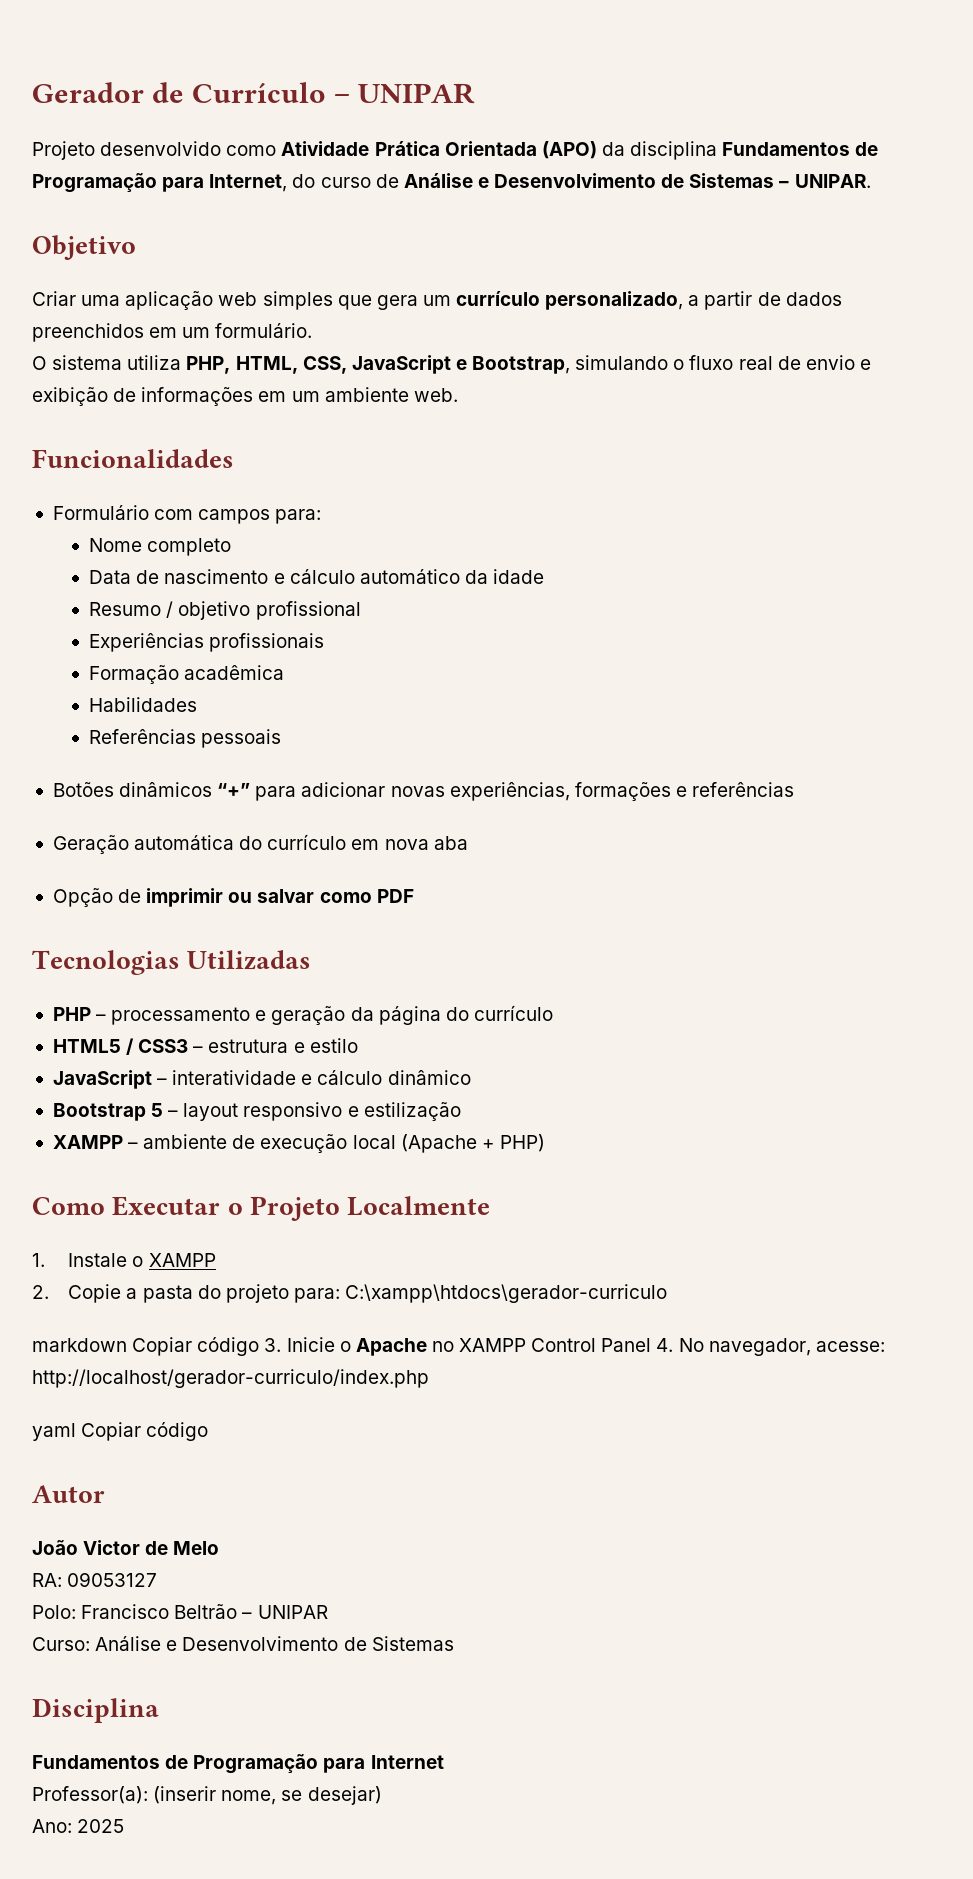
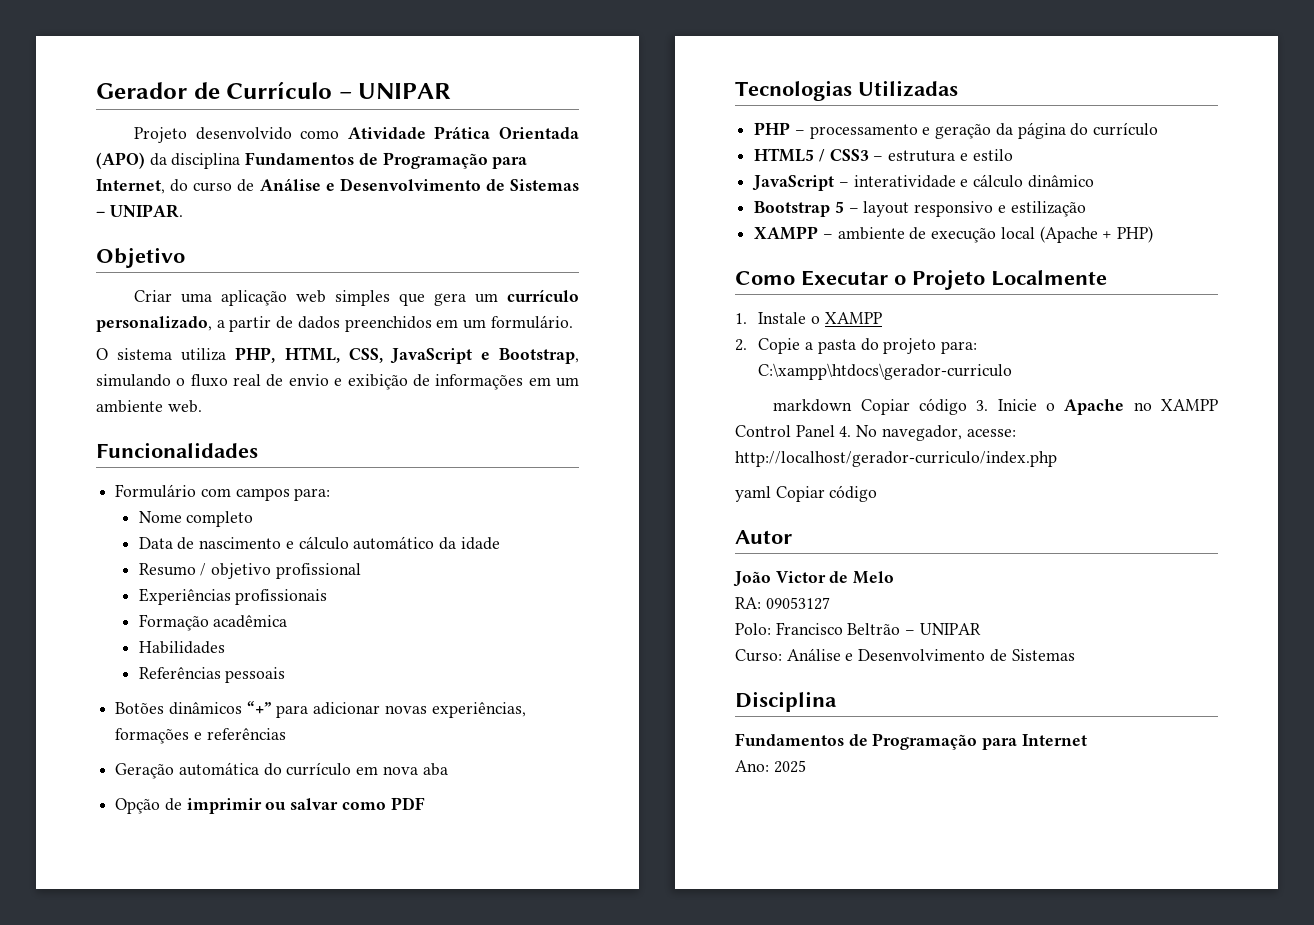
[32,1786,382,1805] // Professor(a): (inserir nome, se desejar) -> (1087, 740) none

